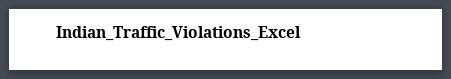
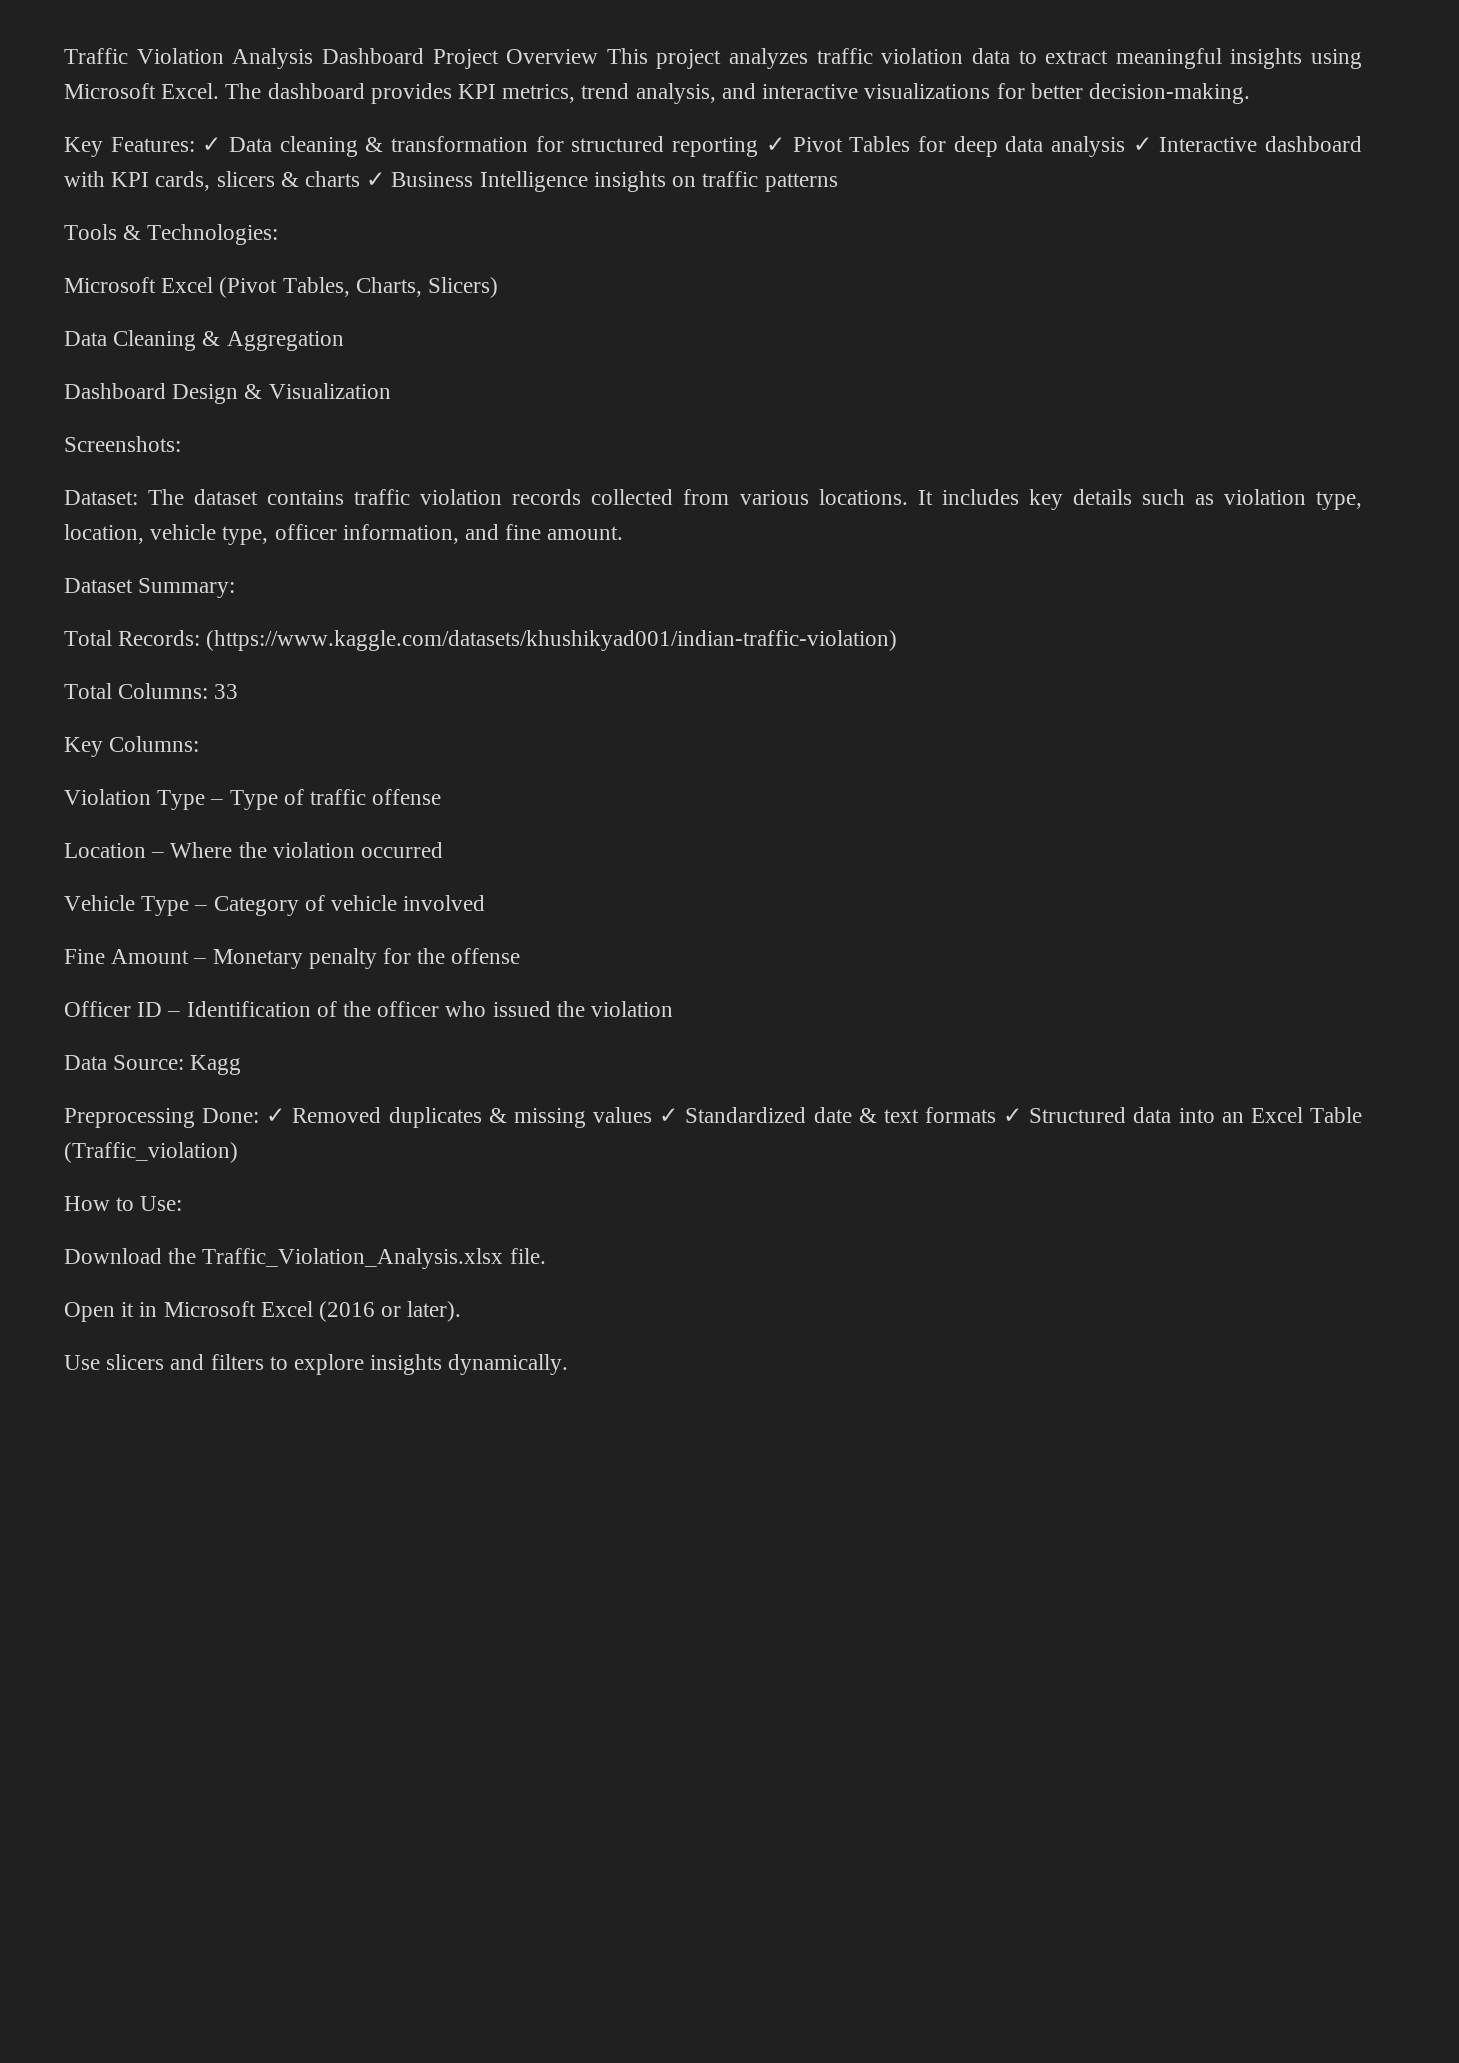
[56,26,301,41] Indian_Traffic_Violations_Excel -> [64,48,1362,69] [64,83,1250,104] [64,136,1363,157] [64,171,838,192] [64,224,279,245] [64,277,499,298] [64,330,344,351] [64,383,391,404] [64,436,181,452] [64,489,1363,510] [64,524,624,545] [64,578,236,598] [64,630,898,651] [64,683,239,699] [64,736,200,757] [64,789,442,810] [64,842,444,858] [64,895,486,916] [64,948,521,969] [64,1001,674,1017] [64,1055,242,1075] [64,1107,1363,1128] [64,1142,238,1163] [64,1196,183,1211] [64,1248,546,1269] [64,1301,462,1322] [64,1354,569,1375] Traffic Violation Analysis Dashboard Project Overview This project analyzes traffic violation data to extract meaningful insights using Microsoft Excel. The dashboard provides KPI metrics, trend analysis, and interactive visualizations for better decision-making. // Key Features: ✓ Data cleaning & transformation for structured reporting ✓ Pivot Tables for deep data analysis ✓ Interactive dashboard with KPI cards, slicers & charts ✓ Business Intelligence insights on traffic patterns // Tools & Technologies: // Microsoft Excel (Pivot Tables, Charts, Slicers) // Data Cleaning & Aggregation // Dashboard Design & Visualization // Screenshots: // Dataset: The dataset contains traffic violation records collected from various locations. It includes key details such as violation type, location, vehicle type, officer information, and fine amount. // Dataset Summary: // Total Records: (https://www.kaggle.com/datasets/khushikyad001/indian-traffic-violation) // Total Columns: 33 // Key Columns: // Violation Type – Type of traffic offense // Location – Where the violation occurred // Vehicle Type – Category of vehicle involved // Fine Amount – Monetary penalty for the offense // Officer ID – Identification of the officer who issued the violation // Data Source: Kagg // Preprocessing Done: ✓ Removed duplicates & missing values ✓ Standardized date & text formats ✓ Structured data into an Excel Table (Traffic_violation) // How to Use: // Download the Traffic_Violation_Analysis.xlsx file. // Open it in Microsoft Excel (2016 or later). // Use slicers and filters to explore insights dynamically.

